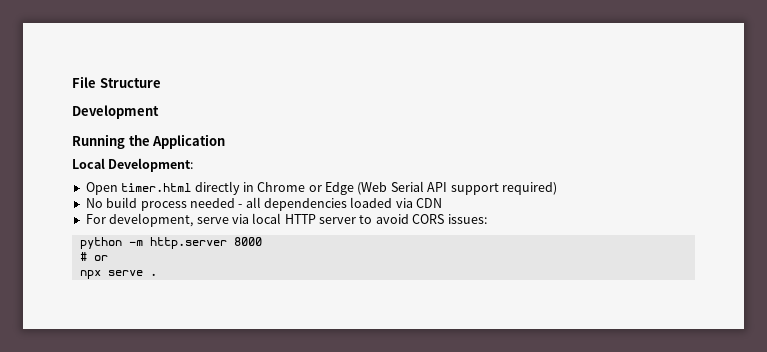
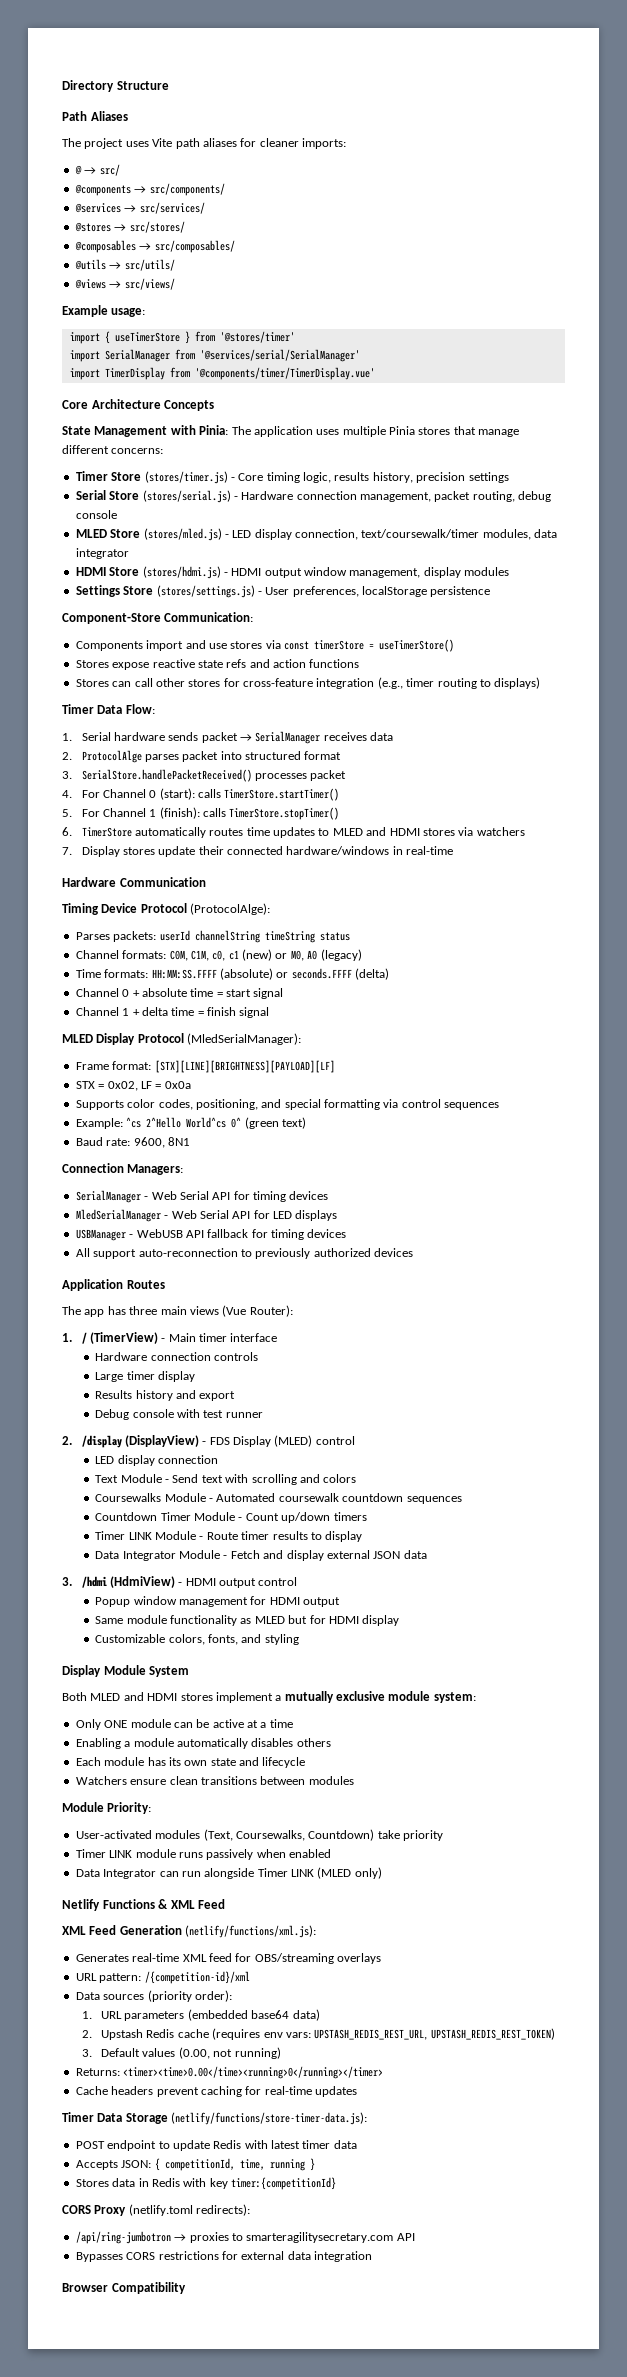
[72,76,96,88] File -> [62,80,114,92] Directory
[72,105,159,119] [72,134,226,149] [72,158,194,172] [85,181,557,195] [85,197,443,211] [85,213,487,227] [79,237,262,249] [79,252,108,261] [79,270,157,279] Development // Running the Application // Local Development: // Open timer.html directly in Chrome or Edge (Web Serial API support required) // No build process needed - all dependencies loaded via CDN // For development, serve via local HTTP server to avoid CORS issues: // python -m http.server 8000 // # or // npx serve . -> [62,111,128,121] [62,138,346,149] [74,164,120,176] [74,183,225,196] [74,202,205,214] [74,221,185,233] [74,240,235,253] [74,259,175,271] [74,278,175,290] [62,305,146,317] [69,331,295,344] [69,349,360,362] [69,367,375,380] [62,399,215,411] [62,425,520,437] [62,445,164,454] [75,471,509,484] [75,490,552,503] [75,510,117,519] [75,528,558,541] [75,548,129,559] [75,566,510,579] [75,585,491,598] [62,612,254,624] [75,639,454,652] [75,659,360,670] [75,677,541,689] [62,704,155,714] [62,731,394,744] [62,750,342,763] [62,769,347,782] [62,788,340,801] [62,807,340,820] [62,827,525,838] [62,846,454,857] [62,877,206,887] [62,903,271,915] [75,930,350,943] [75,949,362,961] [75,968,389,980] [75,988,284,999] [75,1007,270,1018] [62,1033,302,1045] [75,1060,335,1073] [75,1081,191,1091] [75,1099,500,1110] [75,1117,306,1129] [75,1137,190,1148] [62,1163,184,1175] [75,1190,329,1203] [75,1209,338,1222] [75,1229,347,1241] [75,1248,413,1259] [62,1279,165,1291] [62,1305,293,1317] [62,1332,278,1344] [95,1352,259,1361] [95,1371,196,1382] [95,1390,236,1401] [95,1409,263,1420] [62,1435,355,1448] [95,1455,219,1466] [95,1474,357,1485] [95,1493,462,1504] [95,1512,367,1523] [95,1531,363,1542] [95,1550,427,1561] [62,1576,298,1588] [95,1596,341,1607] [95,1615,400,1626] [95,1634,299,1645] [62,1665,190,1677] [62,1691,476,1703] [75,1719,293,1730] [75,1738,331,1749] [75,1757,306,1768] [75,1776,354,1785] [62,1802,152,1814] [75,1829,443,1841] [75,1849,331,1860] [75,1867,382,1879] [62,1899,226,1911] [62,1925,317,1938] [75,1953,381,1964] [75,1971,250,1984] [75,1990,232,2002] [81,2009,320,2021] [81,2028,555,2040] [81,2047,281,2059] [75,2066,384,2079] [75,2086,357,2097] [62,2112,368,2125] [75,2140,357,2151] [75,2158,315,2171] [75,2177,336,2190] [62,2204,251,2216] [75,2231,415,2244] [75,2251,372,2262] [62,2282,186,2294] Path Aliases // The project uses Vite path aliases for cleaner imports: // @ → src/ // @components → src/components/ // @services → src/services/ // @stores → src/stores/ // @composables → src/composables/ // @utils → src/utils/ // @views → src/views/ // Example usage: // import { useTimerStore } from '@stores/timer' // import SerialManager from '@services/serial/SerialManager' // import TimerDisplay from '@components/timer/TimerDisplay.vue' // Core Architecture Concepts // State Management with Pinia: The application uses multiple Pinia stores that manage different concerns: // Timer Store (stores/timer.js) - Core timing logic, results history, precision settings // Serial Store (stores/serial.js) - Hardware connection management, packet routing, debug console // MLED Store (stores/mled.js) - LED display connection, text/coursewalk/timer modules, data integrator // HDMI Store (stores/hdmi.js) - HDMI output window management, display modules // Settings Store (stores/settings.js) - User preferences, localStorage persistence // Component-Store Communication: // Components import and use stores via const timerStore = useTimerStore() // Stores expose reactive state refs and action functions // Stores can call other stores for cross-feature integration (e.g., timer routing to displays) // Timer Data Flow: // 1. Serial hardware sends packet → SerialManager receives data // 2. ProtocolAlge parses packet into structured format // 3. SerialStore.handlePacketReceived() processes packet // 4. For Channel 0 (start): calls TimerStore.startTimer() // 5. For Channel 1 (finish): calls TimerStore.stopTimer() // 6. TimerStore automatically routes time updates to MLED and HDMI stores via watchers // 7. Display stores update their connected hardware/windows in real-time // Hardware Communication // Timing Device Protocol (ProtocolAlge): // Parses packets: userId channelString timeString status // Channel formats: C0M, C1M, c0, c1 (new) or M0, A0 (legacy) // Time formats: HH:MM:SS.FFFF (absolute) or seconds.FFFF (delta) // Channel 0 + absolute time = start signal // Channel 1 + delta time = finish signal // MLED Display Protocol (MledSerialManager): // Frame format: [STX][LINE][BRIGHTNESS][PAYLOAD][LF] // STX = 0x02, LF = 0x0a // Supports color codes, positioning, and special formatting via control sequences // Example: ^cs 2^Hello World^cs 0^ (green text) // Baud rate: 9600, 8N1 // Connection Managers: // SerialManager - Web Serial API for timing devices // MledSerialManager - Web Serial API for LED displays // USBManager - WebUSB API fallback for timing devices // All support auto-reconnection to previously authorized devices // Application Routes // The app has three main views (Vue Router): // 1. / (TimerView) - Main timer interface // Hardware connection controls // Large timer display // Results history and export // Debug console with test runner // 2. /display (DisplayView) - FDS Display (MLED) control // LED display connection // Text Module - Send text with scrolling and colors // Coursewalks Module - Automated coursewalk countdown sequences // Countdown Timer Module - Count up/down timers // Timer LINK Module - Route timer results to display // Data Integrator Module - Fetch and display external JSON data // 3. /hdmi (HdmiView) - HDMI output control // Popup window management for HDMI output // Same module functionality as MLED but for HDMI display // Customizable colors, fonts, and styling // Display Module System // Both MLED and HDMI stores implement a mutually exclusive module system: // Only ONE module can be active at a time // Enabling a module automatically disables others // Each module has its own state and lifecycle // Watchers ensure clean transitions between modules // Module Priority: // User-activated modules (Text, Coursewalks, Countdown) take priority // Timer LINK module runs passively when enabled // Data Integrator can run alongside Timer LINK (MLED only) // Netlify Functions & XML Feed // XML Feed Generation (netlify/functions/xml.js): // Generates real-time XML feed for OBS/streaming overlays // URL pattern: /{competition-id}/xml // Data sources (priority order): // 1. URL parameters (embedded base64 data) // 2. Upstash Redis cache (requires env vars: UPSTASH_REDIS_REST_URL, UPSTASH_REDIS_REST_TOKEN) // 3. Default values (0.00, not running) // Returns: <timer><time>0.00</time><running>0</running></timer> // Cache headers prevent caching for real-time updates // Timer Data Storage (netlify/functions/store-timer-data.js): // POST endpoint to update Redis with latest timer data // Accepts JSON: { competitionId, time, running } // Stores data in Redis with key timer:{competitionId} // CORS Proxy (netlify.toml redirects): // /api/ring-jumbotron → proxies to smarteragilitysecretary.com API // Bypasses CORS restrictions for external data integration // Browser Compatibility

